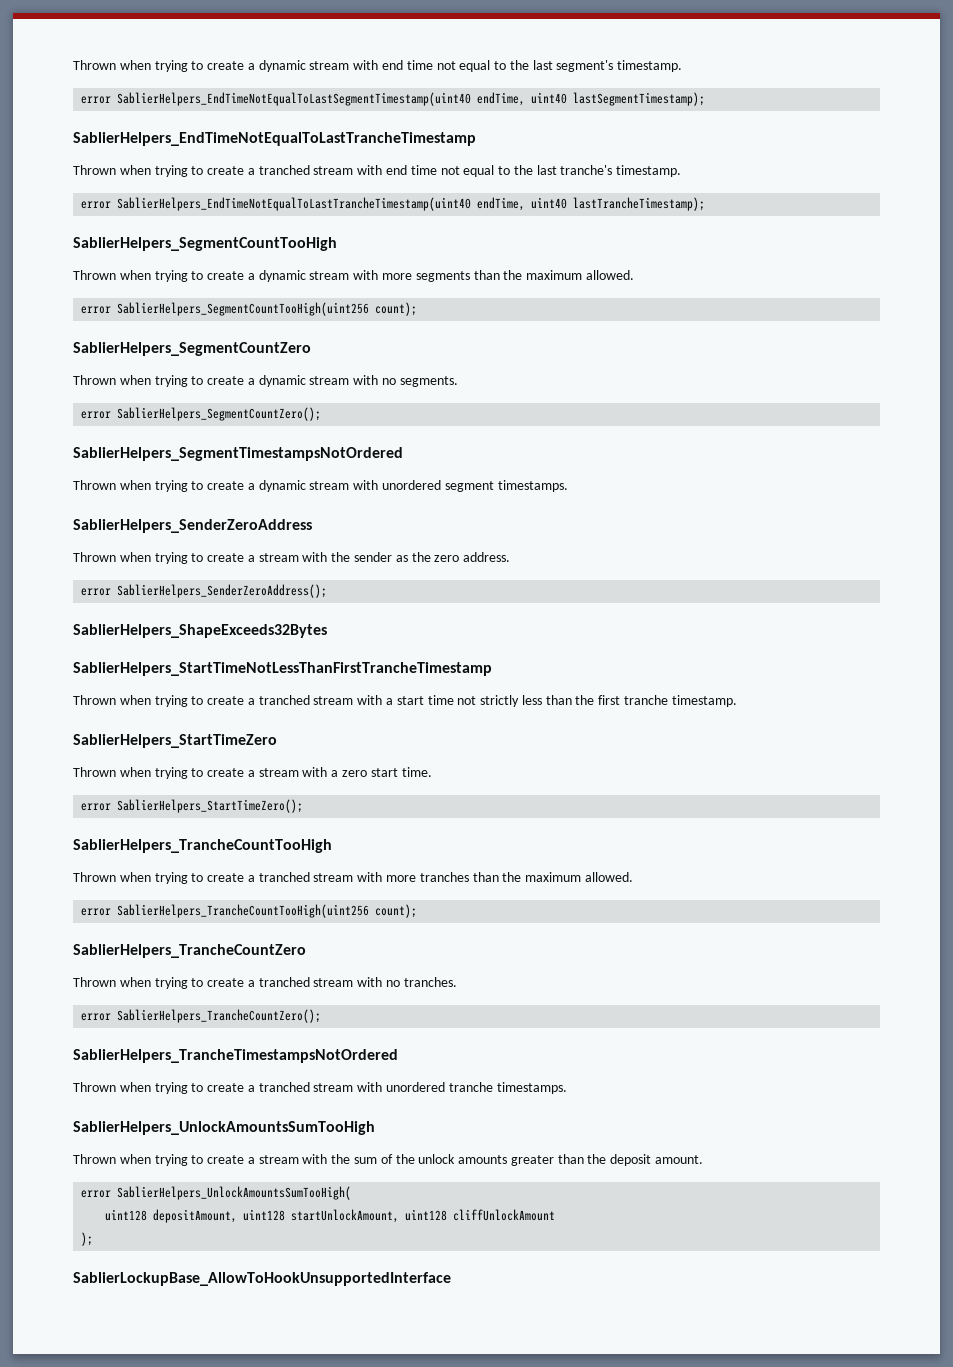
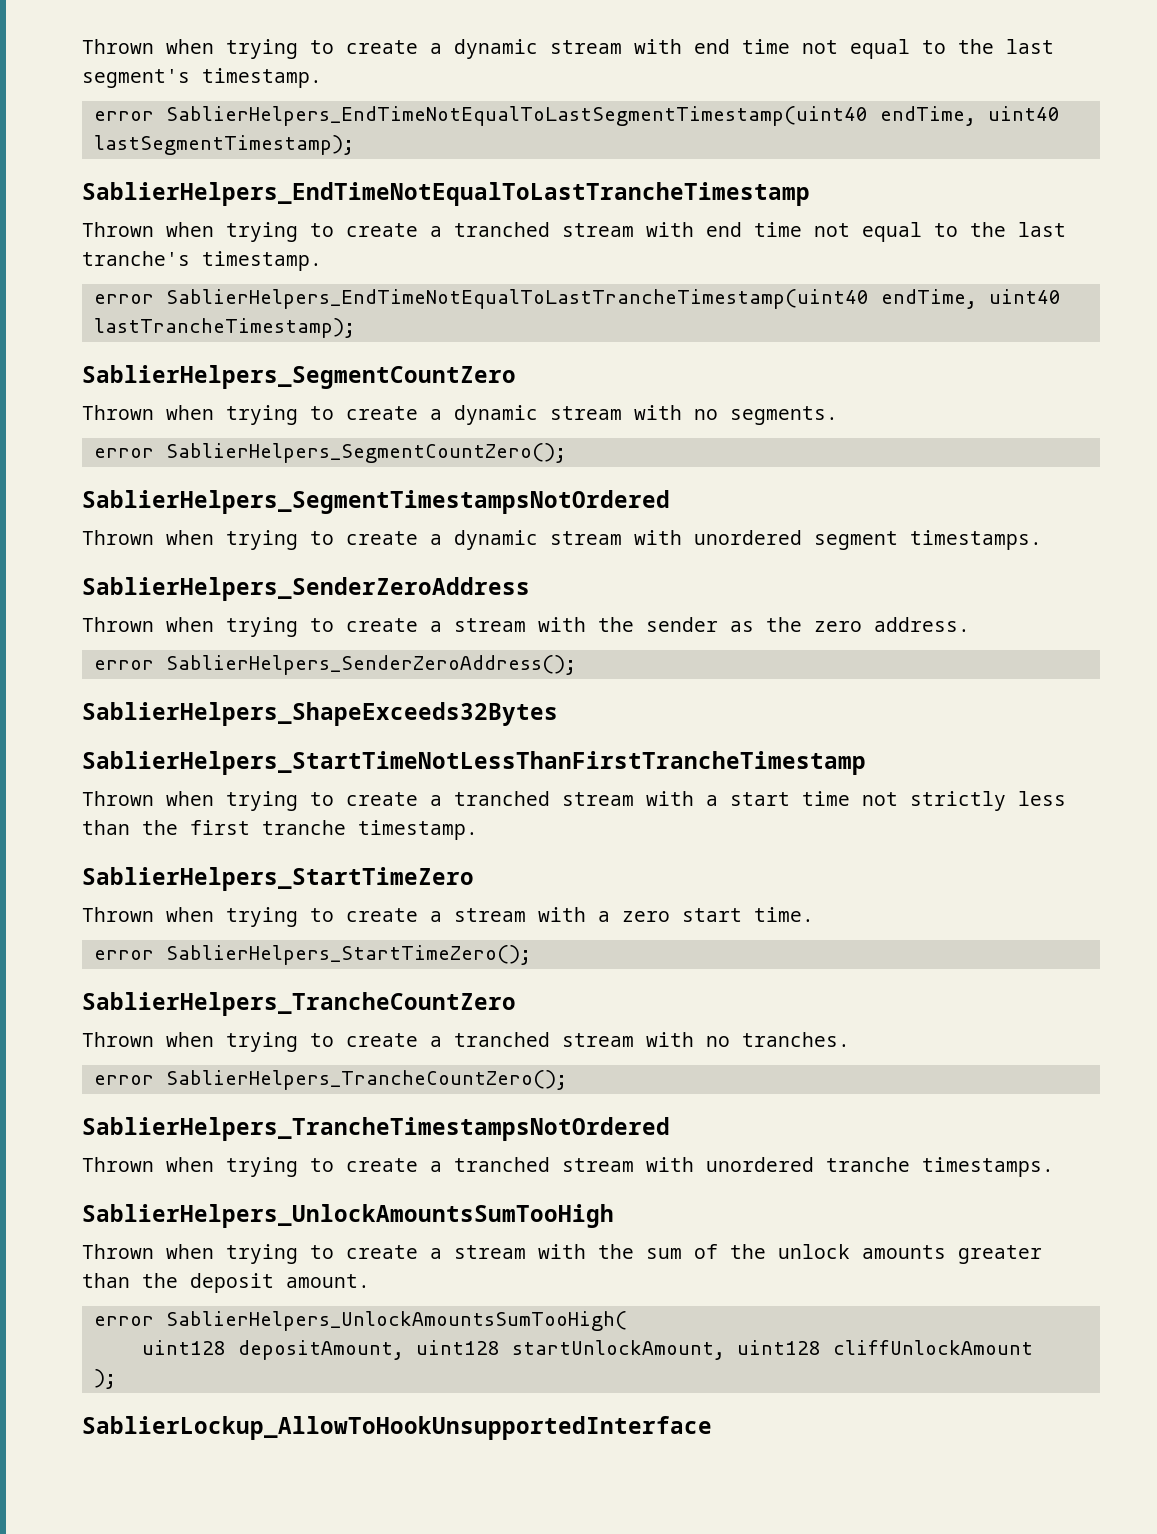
[73,237,337,251] [73,270,634,282] [81,302,418,316] // SablierHelpers_SegmentCountTooHigh // Thrown when trying to create a dynamic stream with more segments than the maximum allowed. // error SablierHelpers_SegmentCountTooHigh(uint256 count); -> (355, 328) none
[73,839,332,853] [73,872,633,884] [81,904,418,918] // SablierHelpers_TrancheCountTooHigh // Thrown when trying to create a tranched stream with more tranches than the maximum allowed. // error SablierHelpers_TrancheCountTooHigh(uint256 count); -> (531, 955) none
[73,1272,451,1286] SablierLockupBase_AllowToHookUnsupportedInterface -> [82,1416,712,1440] SablierLockup_AllowToHookUnsupportedInterface

